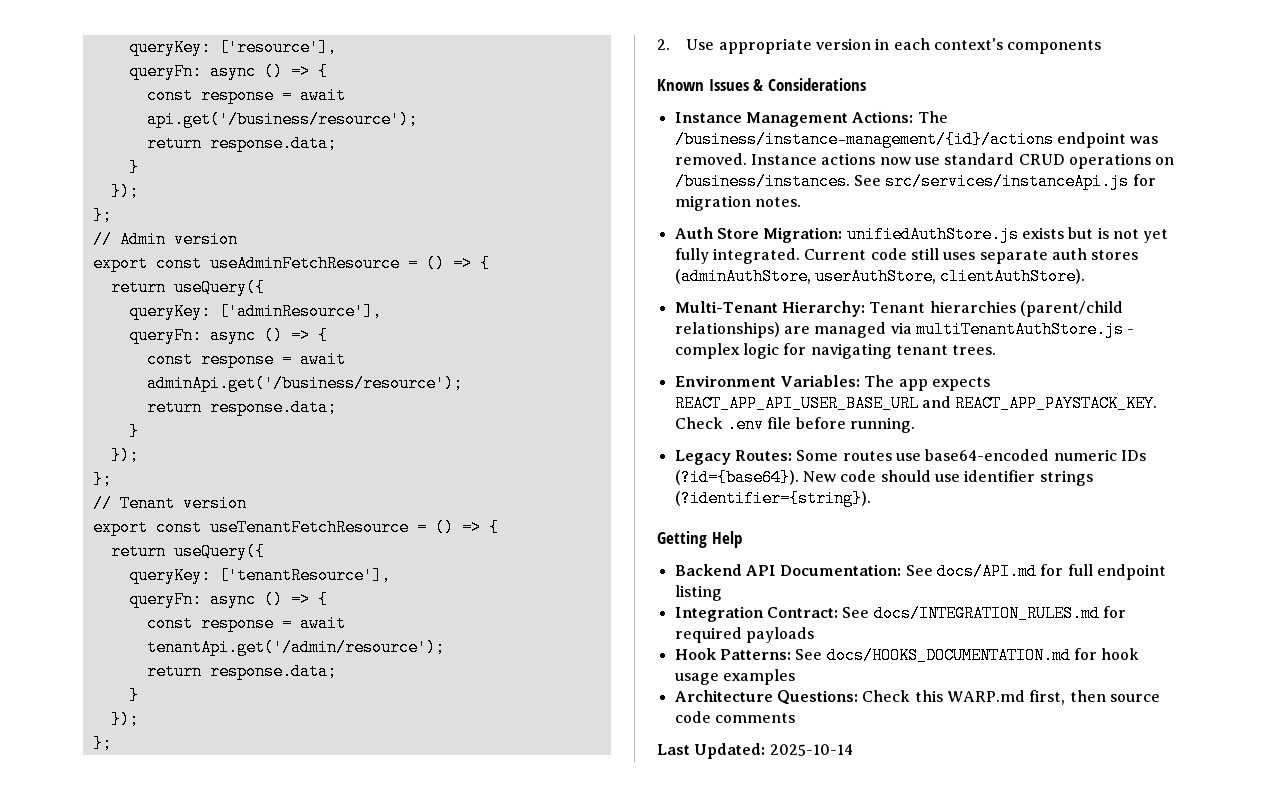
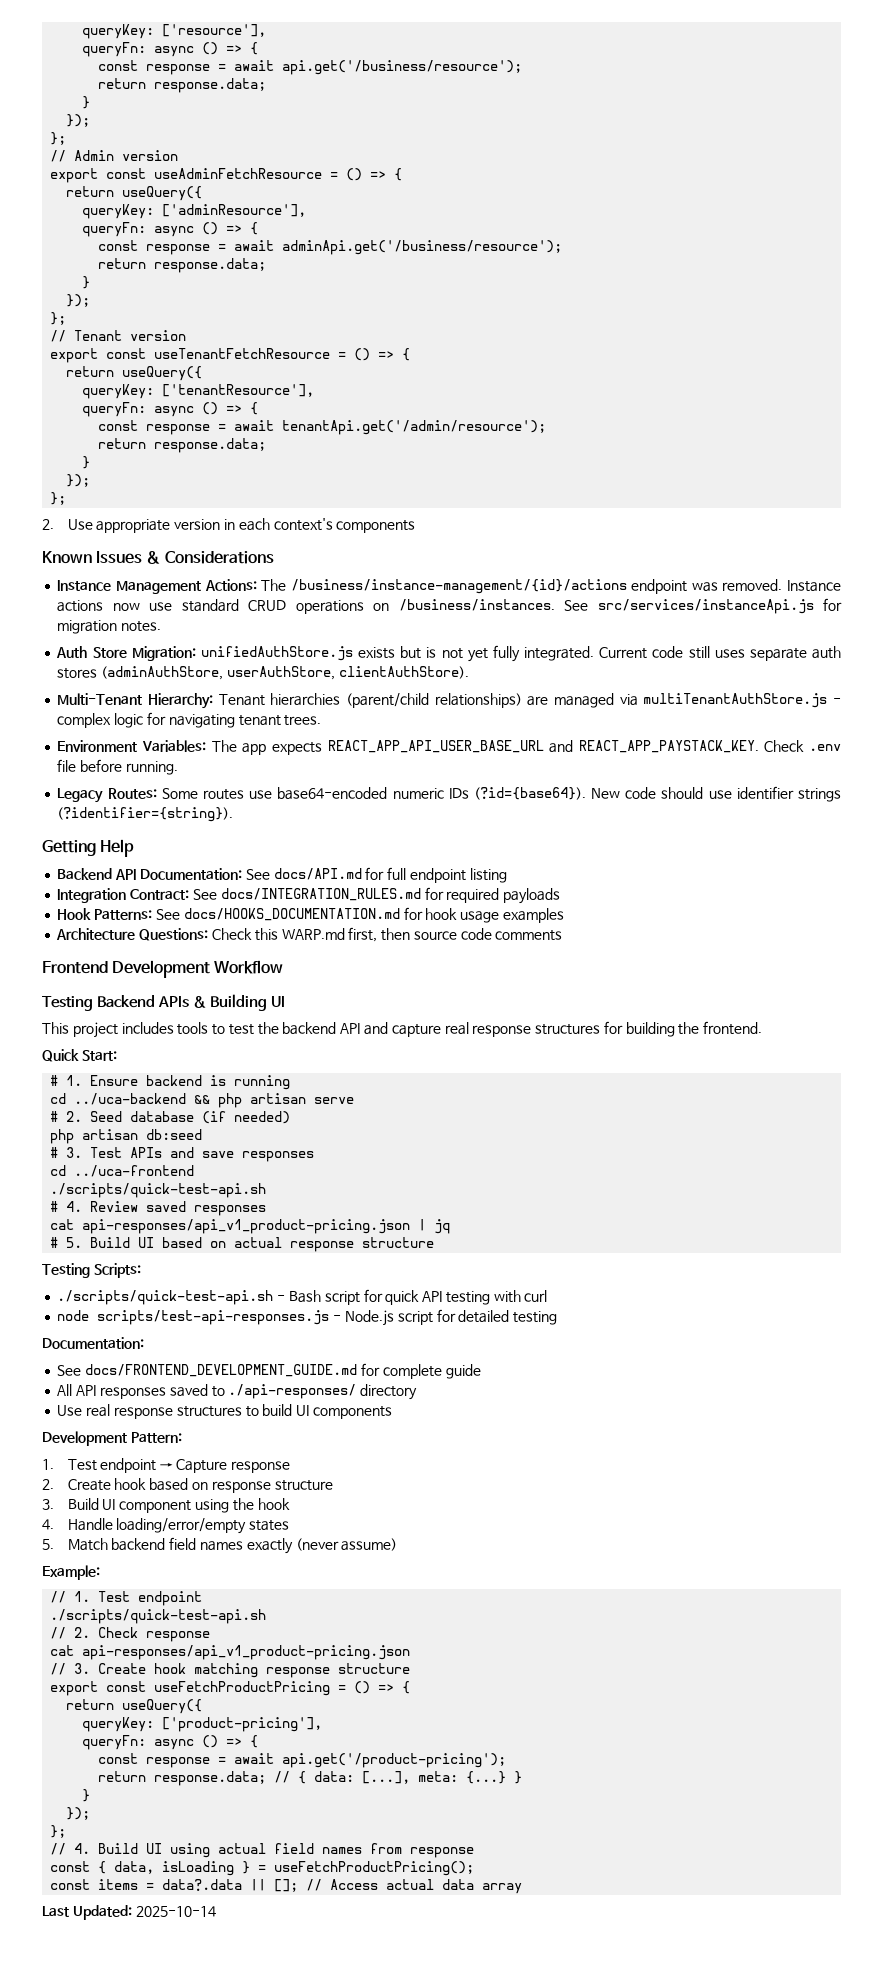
(795, 718) none -> [42,960,284,978] [42,994,285,1011] [42,1021,763,1038] [42,1049,117,1062] [50,1075,291,1090] [50,1093,355,1108] [50,1111,291,1124] [50,1129,203,1144] [50,1147,315,1162] [50,1165,195,1177] [50,1183,267,1198] [50,1201,267,1216] [50,1219,451,1234] [50,1237,435,1252] [42,1263,141,1278] [57,1289,548,1305] [57,1309,558,1326] [42,1337,144,1349] [57,1363,481,1379] [57,1384,418,1400] [57,1404,392,1419] [42,1431,182,1446] [42,1458,290,1473] [42,1478,333,1493] [42,1498,290,1513] [42,1518,290,1534] [42,1537,398,1554] [42,1565,100,1580] [50,1591,203,1606] [50,1609,267,1624] [50,1627,211,1642] [50,1645,411,1660] [50,1663,411,1678] [50,1681,411,1696] [66,1699,203,1714] [82,1717,323,1732] [82,1735,259,1750] [98,1753,507,1768] [98,1771,523,1786] [82,1789,91,1802] [66,1807,91,1820] [50,1825,67,1838] [50,1843,475,1858] [50,1861,475,1876] [50,1879,523,1894] // Frontend Development Workflow // Testing Backend APIs & Building UI // This project includes tools to test the backend API and capture real response structures for building the frontend. // Quick Start: // # 1. Ensure backend is running // cd ../uca-backend && php artisan serve // # 2. Seed database (if needed) // php artisan db:seed // # 3. Test APIs and save responses // cd ../uca-frontend // ./scripts/quick-test-api.sh // # 4. Review saved responses // cat api-responses/api_v1_product-pricing.json | jq // # 5. Build UI based on actual response structure // Testing Scripts: // ./scripts/quick-test-api.sh - Bash script for quick API testing with curl // node scripts/test-api-responses.js - Node.js script for detailed testing // Documentation: // See docs/FRONTEND_DEVELOPMENT_GUIDE.md for complete guide // All API responses saved to ./api-responses/ directory // Use real response structures to build UI components // Development Pattern: // 1. Test endpoint → Capture response // 2. Create hook based on response structure // 3. Build UI component using the hook // 4. Handle loading/error/empty states // 5. Match backend field names exactly (never assume) // Example: // // 1. Test endpoint // ./scripts/quick-test-api.sh // // 2. Check response // cat api-responses/api_v1_product-pricing.json // // 3. Create hook matching response structure // export const useFetchProductPricing = () => { // return useQuery({ // queryKey: ['product-pricing'], // queryFn: async () => { // const response = await api.get('/product-pricing'); // return response.data; // { data: [...], meta: {...} } // } // }); // }; // // 4. Build UI using actual field names from response // const { data, isLoading } = useFetchProductPricing(); // const items = data?.data || []; // Access actual data array

